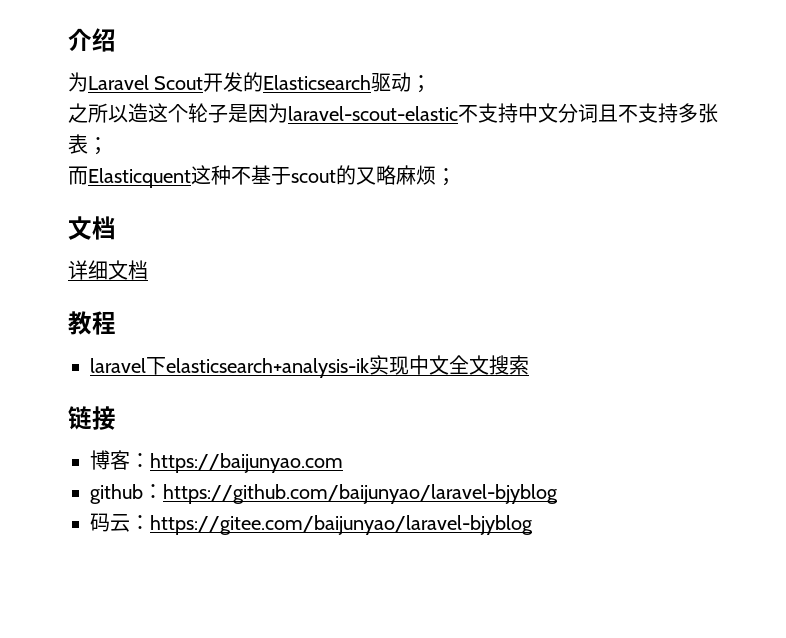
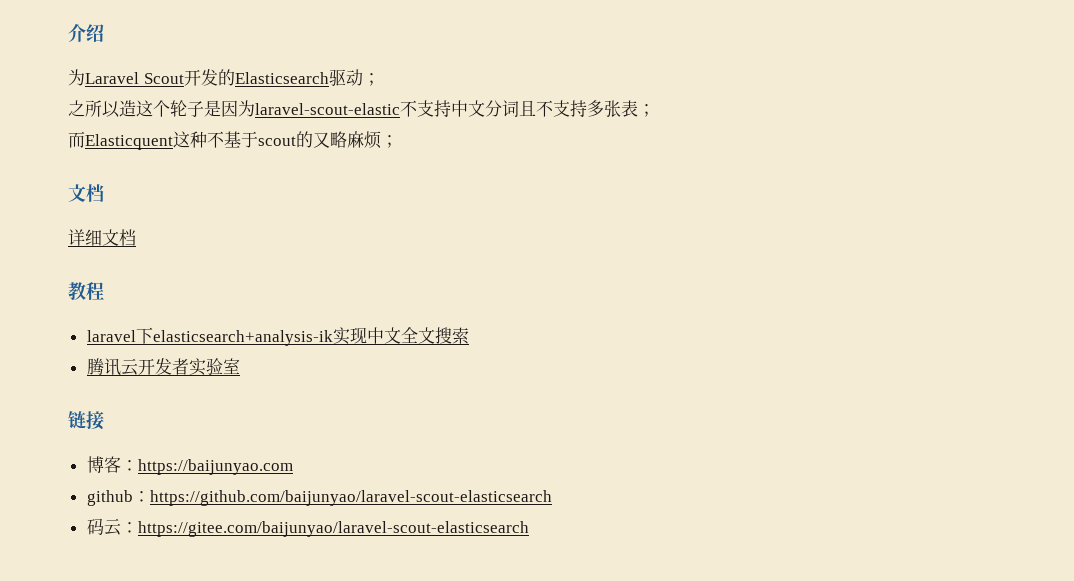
(529, 365) none -> [86,358,240,376] // 腾讯云开发者实验室
[163,484,558,504] https://github.com/baijunyao/laravel-bjyblog -> [149,490,552,506] https://github.com/baijunyao/laravel-scout-elasticsearch
[150,515,533,535] https://gitee.com/baijunyao/laravel-bjyblog -> [137,521,529,537] https://gitee.com/baijunyao/laravel-scout-elasticsearch

